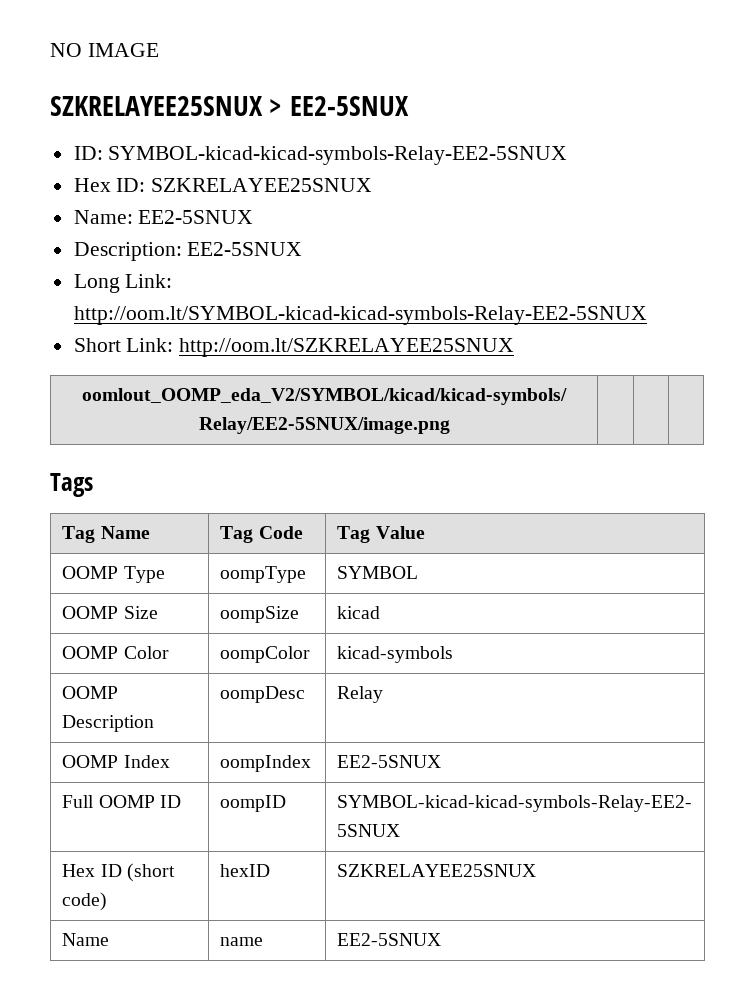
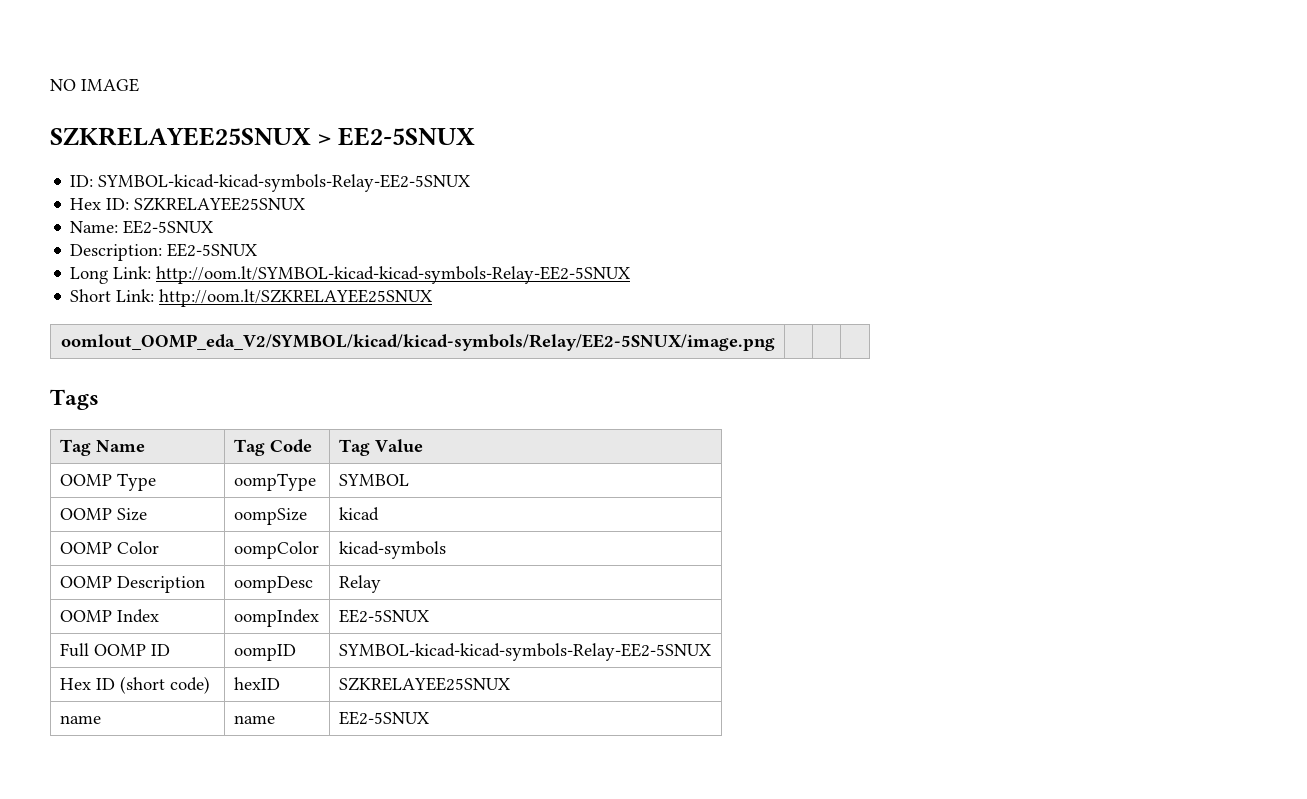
[62,933,110,946] Name -> [59,715,101,724] name

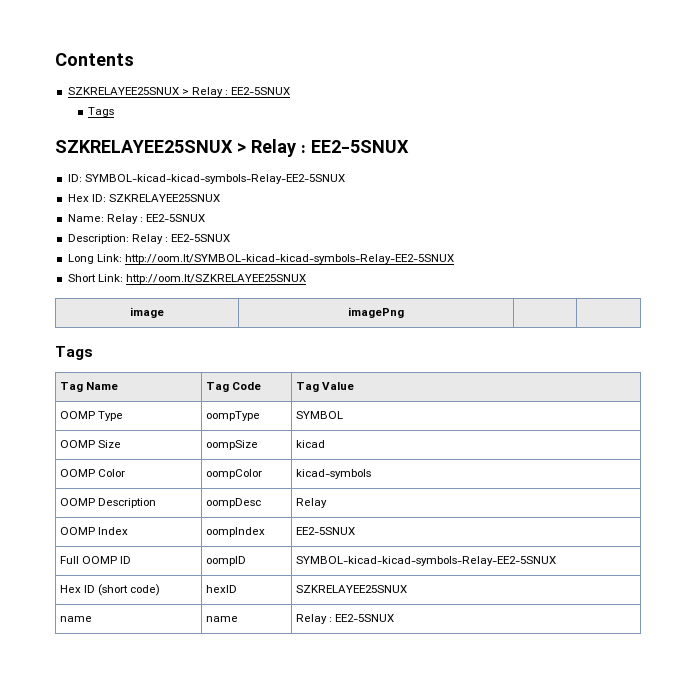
[50,78,139,92] [50,127,332,146] NO IMAGE // SZKRELAYEE25SNUX > -> [55,53,134,66] [67,87,291,97] [87,107,114,117] [55,139,306,157] Contents // SZKRELAYEE25SNUX > Relay : EE2-5SNUX // Tags // SZKRELAYEE25SNUX > Relay :
(119, 227) none -> [106,214,143,224] Relay :
(163, 252) none -> [131,234,168,244] Relay :
[60,334,775,351] oomlout_OOMP_eda_V2/SYMBOL/kicad/kicad-symbols/Relay/EE2-5SNUX/image.png | -> [130,307,164,318] [348,307,404,318] image | imagePng
(275, 719) none -> [295,614,332,624] Relay :

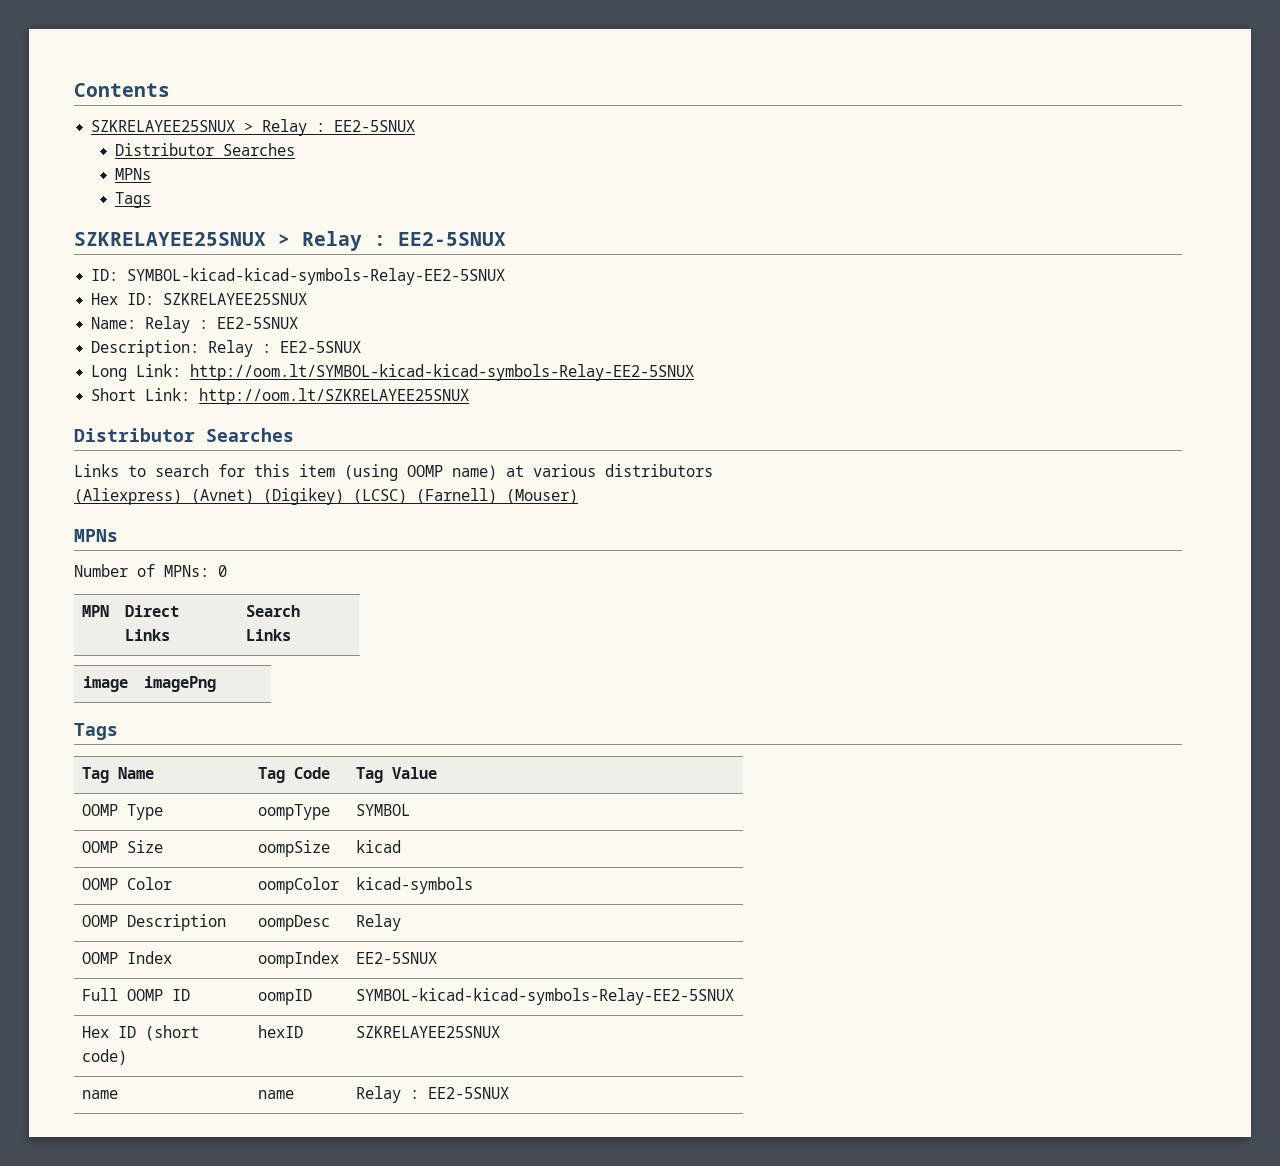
(291, 91) none -> [114,143,295,156] [114,168,151,180] // Distributor Searches // MPNs
(306, 279) none -> [74,428,294,442] [74,464,713,481] [74,488,578,505] [74,529,118,542] [74,564,227,577] [81,605,109,617] [124,605,179,617] [124,629,170,641] [245,605,300,617] [245,629,291,641] // Distributor Searches // Links to search for this item (using OOMP name) at various distributors // (Aliexpress) (Avnet) (Digikey) (LCSC) (Farnell) (Mouser) // MPNs // Number of MPNs: 0 // MPN | Direct Links | Search Links

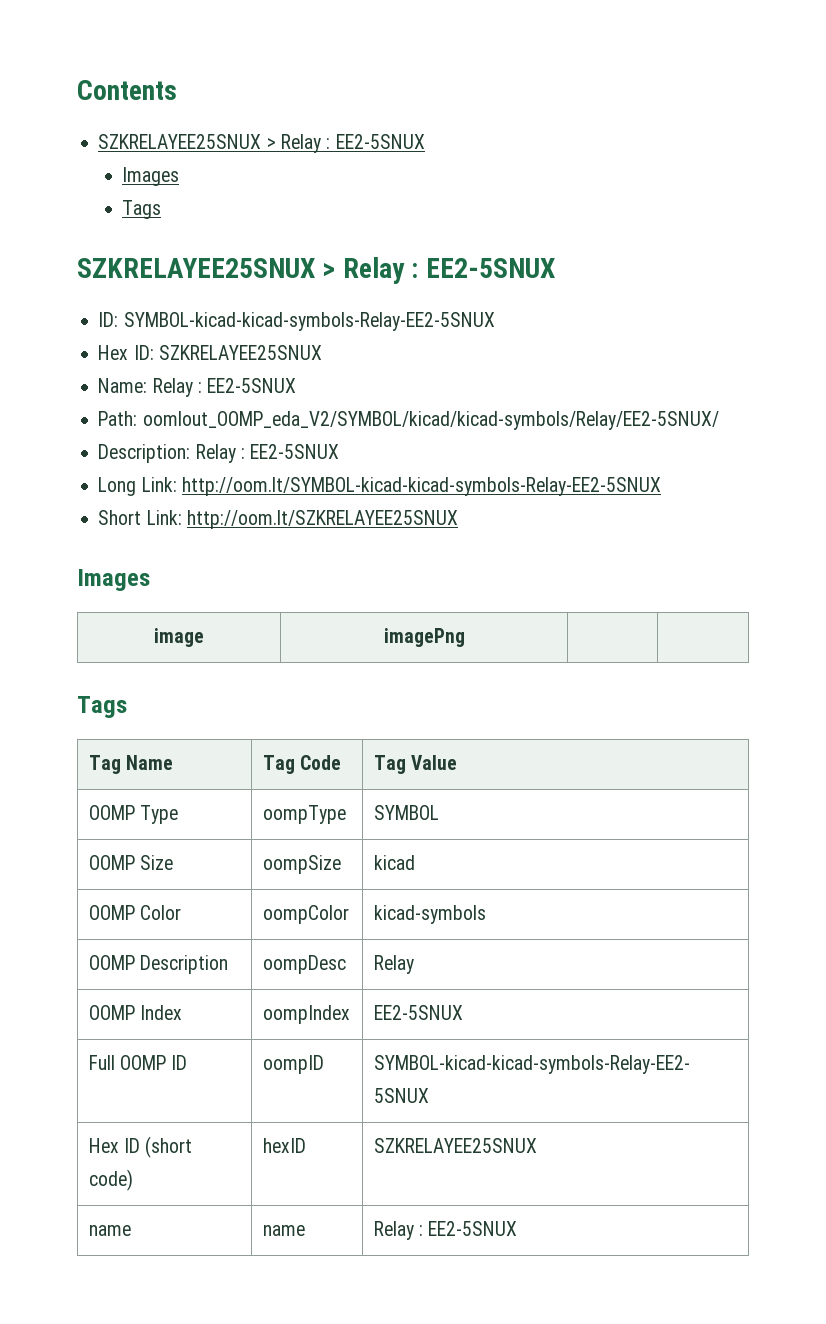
[114,143,295,156] [114,168,151,180] Distributor Searches // MPNs -> [122,167,180,186] Images
(299, 323) none -> [98,411,719,430] // Path: oomlout_OOMP_eda_V2/SYMBOL/kicad/kicad-symbols/Relay/EE2-5SNUX/
[74,428,294,442] [74,464,713,481] [74,488,578,505] [74,529,118,542] [74,564,227,577] [81,605,109,617] [124,605,179,617] [124,629,170,641] [245,605,300,617] [245,629,291,641] Distributor Searches // Links to search for this item (using OOMP name) at various distributors // (Aliexpress) (Avnet) (Digikey) (LCSC) (Farnell) (Mouser) // MPNs // Number of MPNs: 0 // MPN | Direct Links | Search Links -> [77,569,150,591] Images

